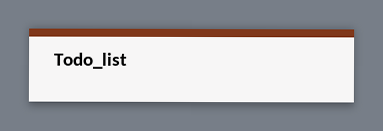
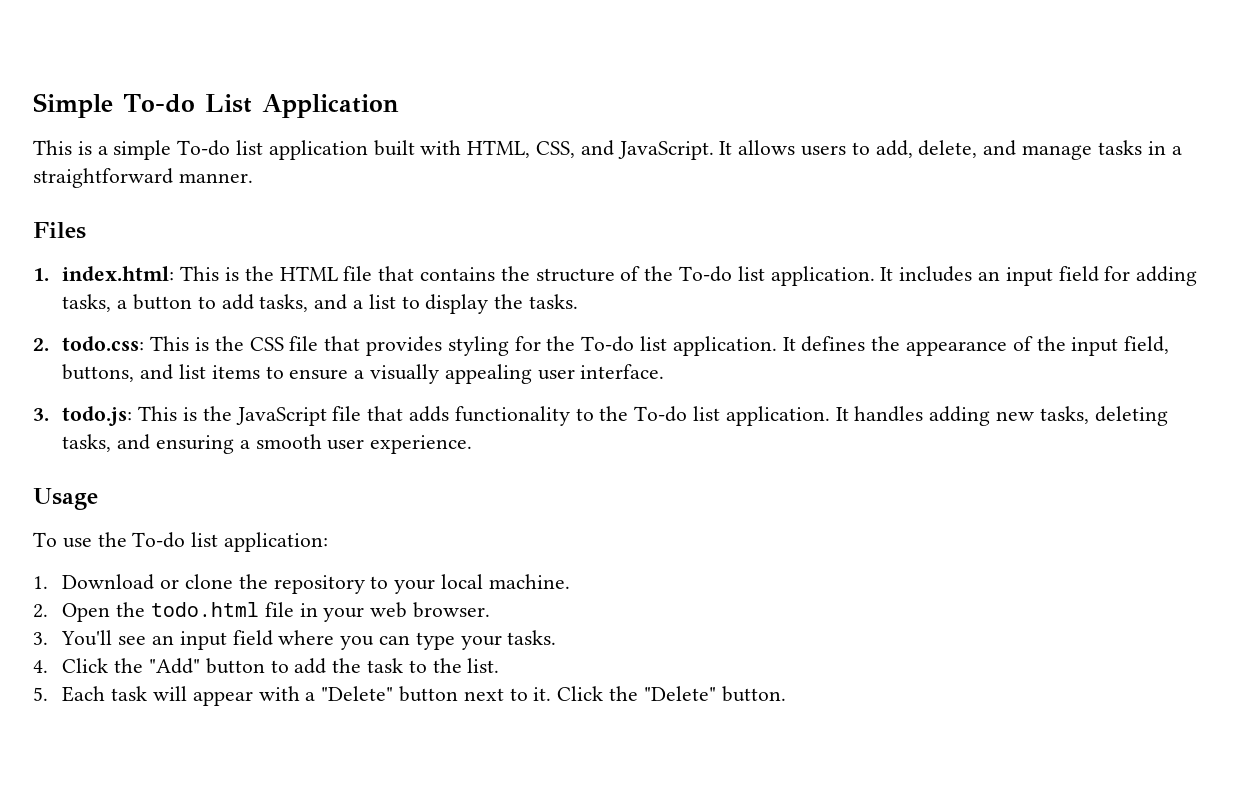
[53,52,128,69] Todo_list -> [33,93,399,118] [33,140,1182,160] [33,168,253,188] [33,222,86,239] [33,266,1198,286] [62,294,578,314] [33,336,1170,356] [62,364,665,384] [33,406,1168,426] [62,434,473,454] [33,488,98,510] [33,532,329,552] [33,574,570,594] [33,602,490,622] [33,630,557,650] [33,658,500,674] [33,686,786,706] Simple To-do List Application // This is a simple To-do list application built with HTML, CSS, and JavaScript. It allows users to add, delete, and manage tasks in a straightforward manner. // Files // 1. index.html: This is the HTML file that contains the structure of the To-do list application. It includes an input field for adding tasks, a button to add tasks, and a list to display the tasks. // 2. todo.css: This is the CSS file that provides styling for the To-do list application. It defines the appearance of the input field, buttons, and list items to ensure a visually appealing user interface. // 3. todo.js: This is the JavaScript file that adds functionality to the To-do list application. It handles adding new tasks, deleting tasks, and ensuring a smooth user experience. // Usage // To use the To-do list application: // 1. Download or clone the repository to your local machine. // 2. Open the todo.html file in your web browser. // 3. You'll see an input field where you can type your tasks. // 4. Click the "Add" button to add the task to the list. // 5. Each task will appear with a "Delete" button next to it. Click the "Delete" button.

